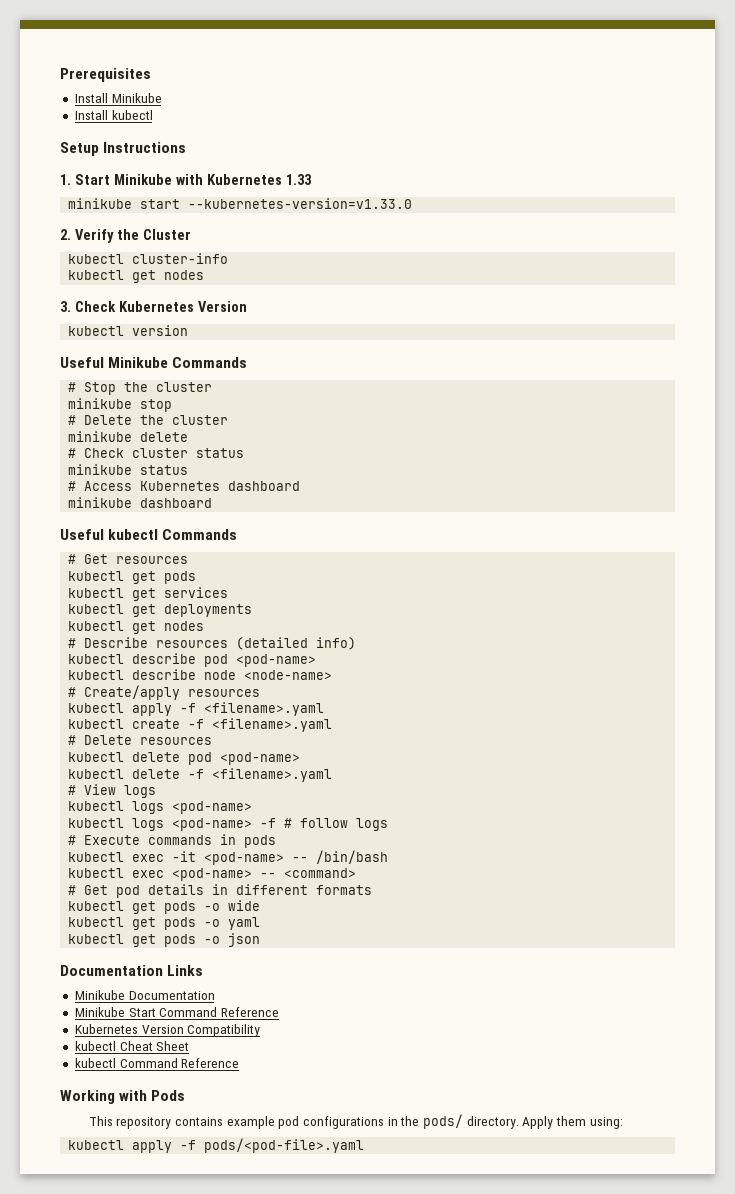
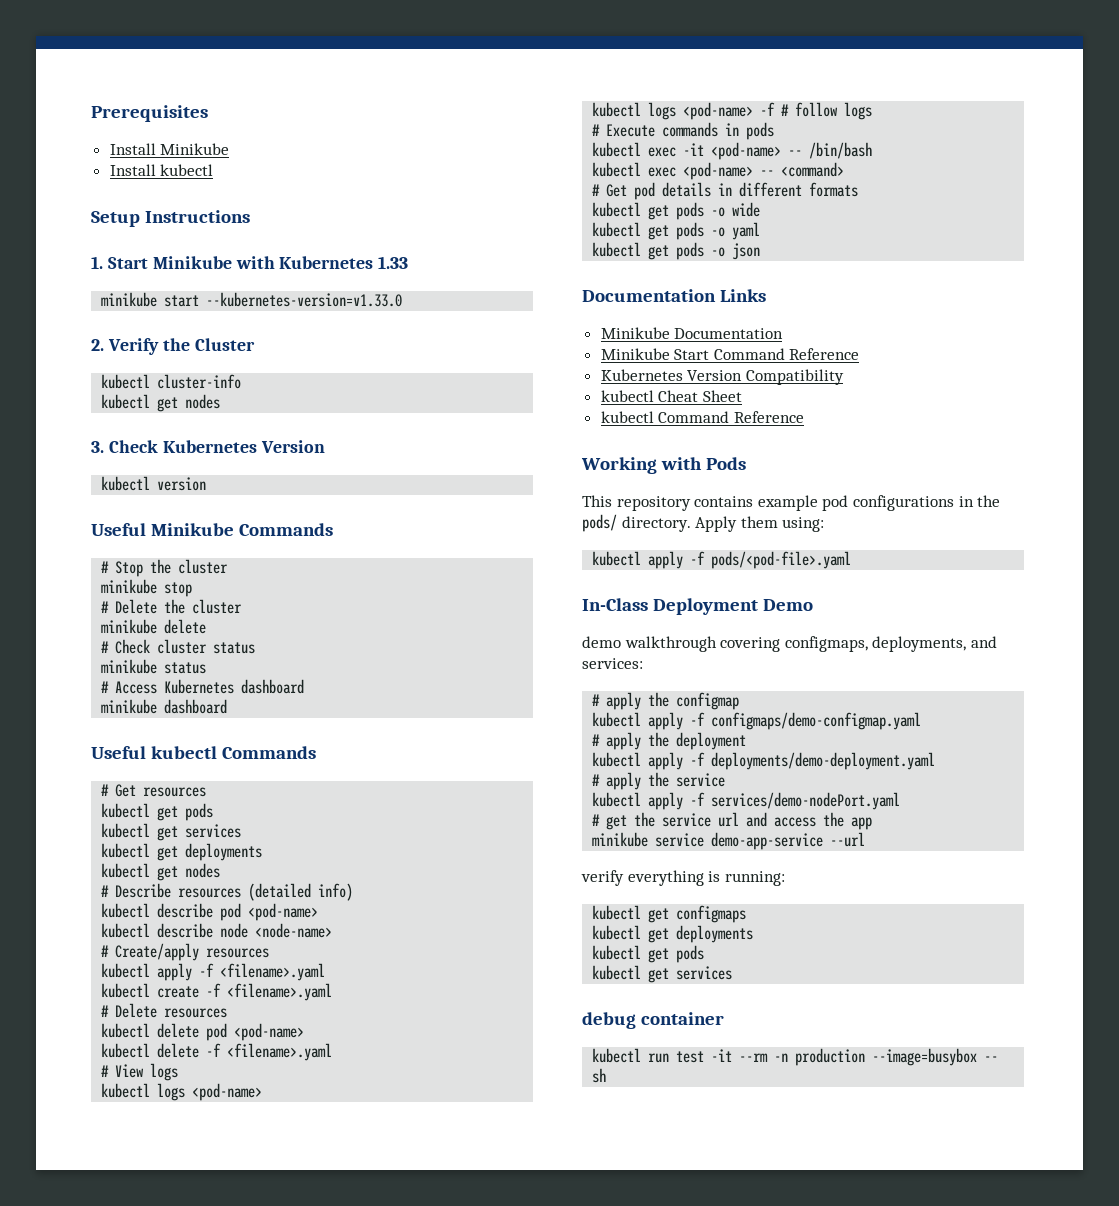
(365, 1145) none -> [582,598,813,615] [582,636,997,652] [582,658,643,669] [592,692,740,710] [592,712,922,730] [592,732,747,750] [592,752,936,770] [592,772,726,790] [592,792,901,810] [592,812,873,830] [592,832,866,850] [581,870,785,886] [592,905,747,923] [592,925,754,943] [592,945,705,963] [592,965,733,983] [582,1012,724,1029] [592,1048,999,1066] [592,1068,607,1083] // In-Class Deployment Demo // demo walkthrough covering configmaps, deployments, and services: // # apply the configmap // kubectl apply -f configmaps/demo-configmap.yaml // # apply the deployment // kubectl apply -f deployments/demo-deployment.yaml // # apply the service // kubectl apply -f services/demo-nodePort.yaml // # get the service url and access the app // minikube service demo-app-service --url // verify everything is running: // kubectl get configmaps // kubectl get deployments // kubectl get pods // kubectl get services // debug container // kubectl run test -it --rm -n production --image=busybox -- sh

